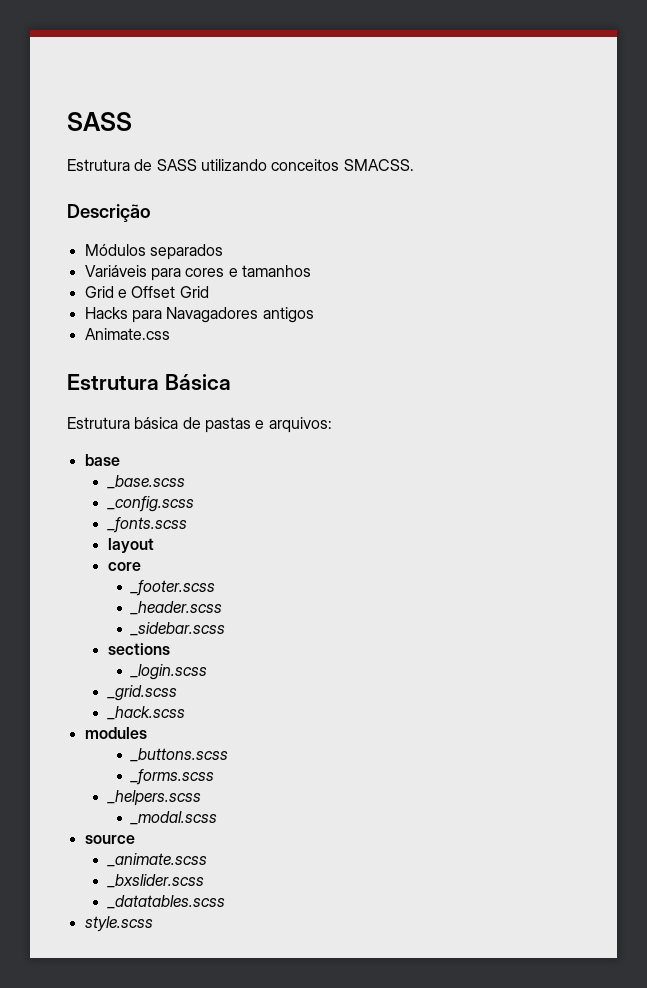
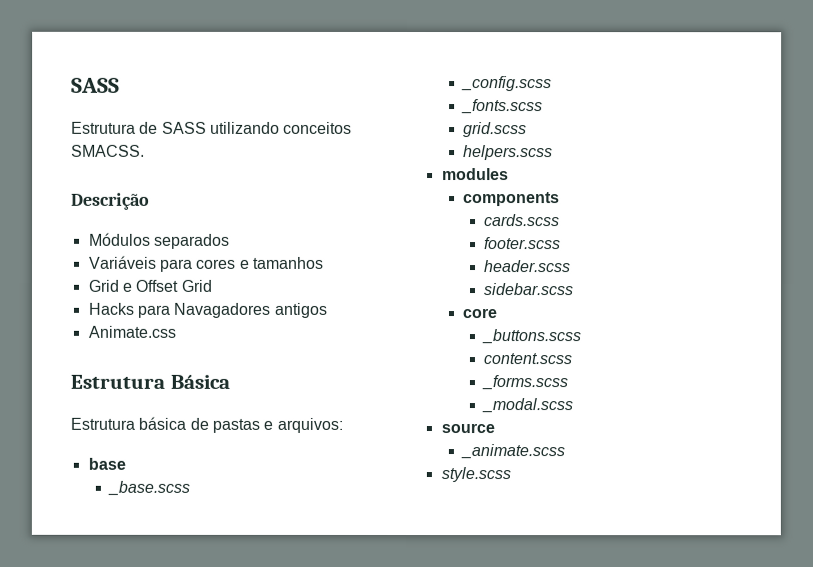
[107,538,154,553] [107,562,141,571] [130,580,216,596] [130,601,223,615] [130,622,226,636] [107,643,170,655] [130,664,208,680] [106,685,177,701] [106,706,185,720] [84,727,147,739] layout // core // _footer.scss // _header.scss // _sidebar.scss // sections // _login.scss // _grid.scss // _hack.scss // modules -> [462,122,527,138] [462,145,553,161] [441,168,509,181] [462,192,560,207] [484,214,561,227] [484,237,562,250] [484,260,572,273] [483,283,575,296] [461,308,497,319] grid.scss // helpers.scss // modules // components // cards.scss // footer.scss // header.scss // sidebar.scss // core
(229, 755) none -> [483,353,573,365] // content.scss
[106,790,201,806] // _helpers.scss -> (569, 383) none
[106,874,204,888] [106,895,225,909] // _bxslider.scss // _datatables.scss -> (565, 452) none

